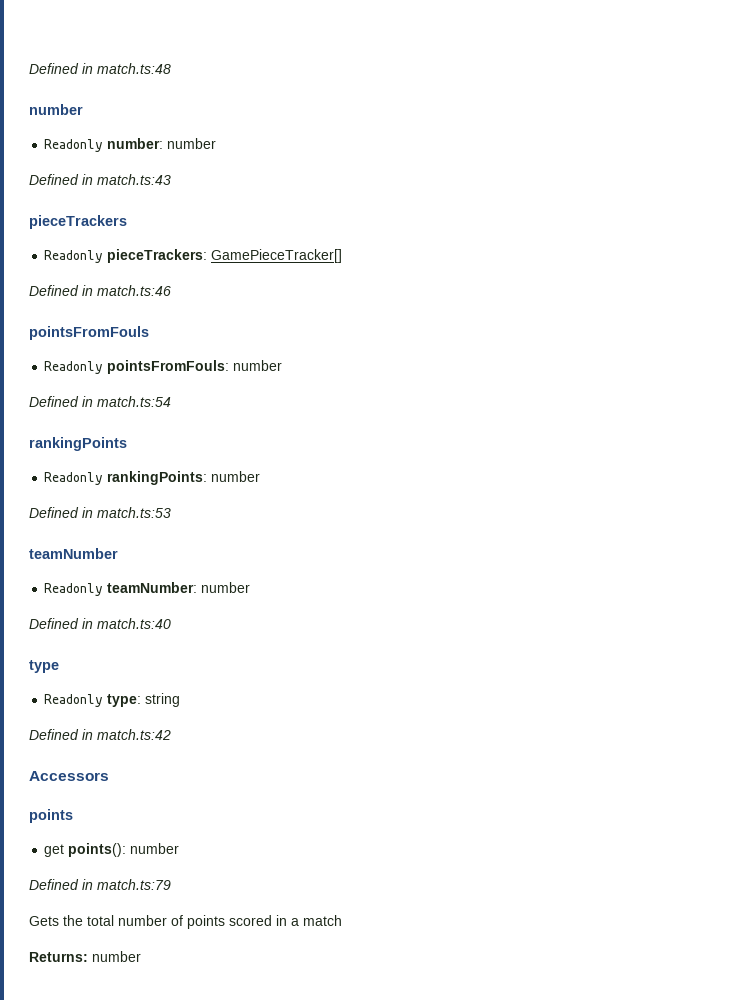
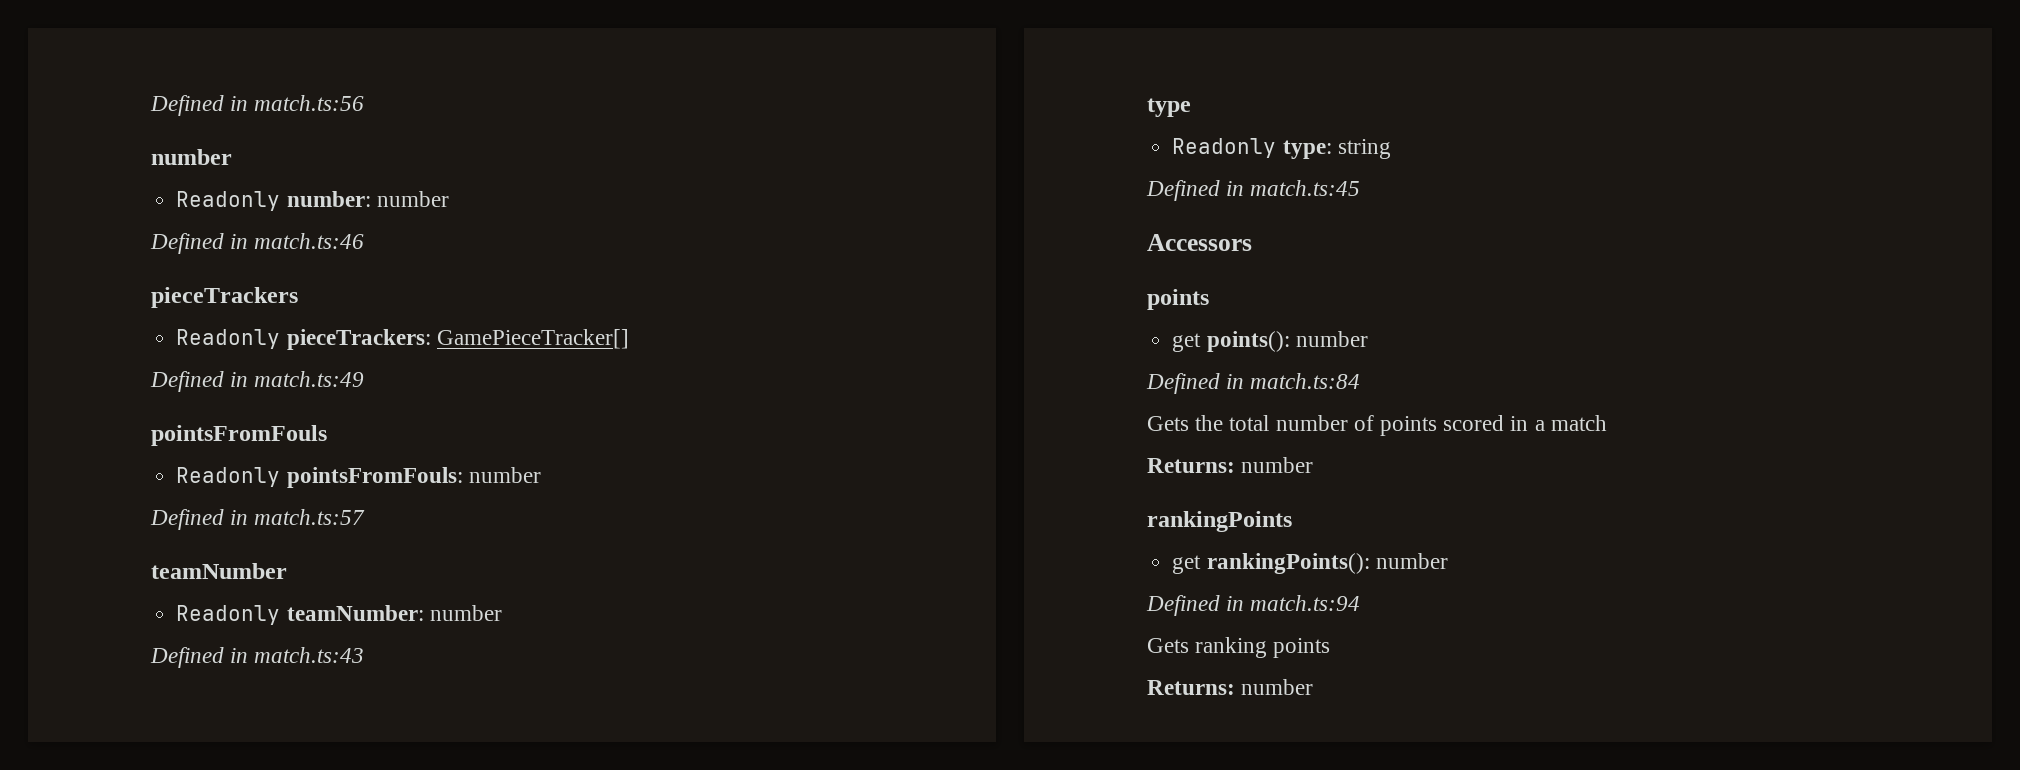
[29,63,171,74] Defined in match.ts:48 -> [150,95,365,116] Defined in match.ts:56
[97,174,171,185] match.ts:43 -> [254,233,365,249] match.ts:46
[97,285,171,296] match.ts:46 -> [254,371,365,387] match.ts:49
[97,396,171,407] [29,437,127,451] [44,471,261,485] [29,507,171,518] match.ts:54 // rankingPoints // Readonly rankingPoints: number // Defined in match.ts:53 -> [254,509,366,525] match.ts:57
[97,618,171,629] match.ts:40 -> [254,647,365,663] match.ts:43
[97,729,171,740] match.ts:42 -> [1250,180,1361,196] match.ts:45
[97,879,171,890] match.ts:79 -> [1250,373,1361,389] match.ts:84
(141, 956) none -> [1147,511,1292,532] [1172,553,1448,574] [1146,595,1361,616] [1147,637,1331,658] [1147,679,1314,695] // rankingPoints // get rankingPoints(): number // Defined in match.ts:94 // Gets ranking points // Returns: number

